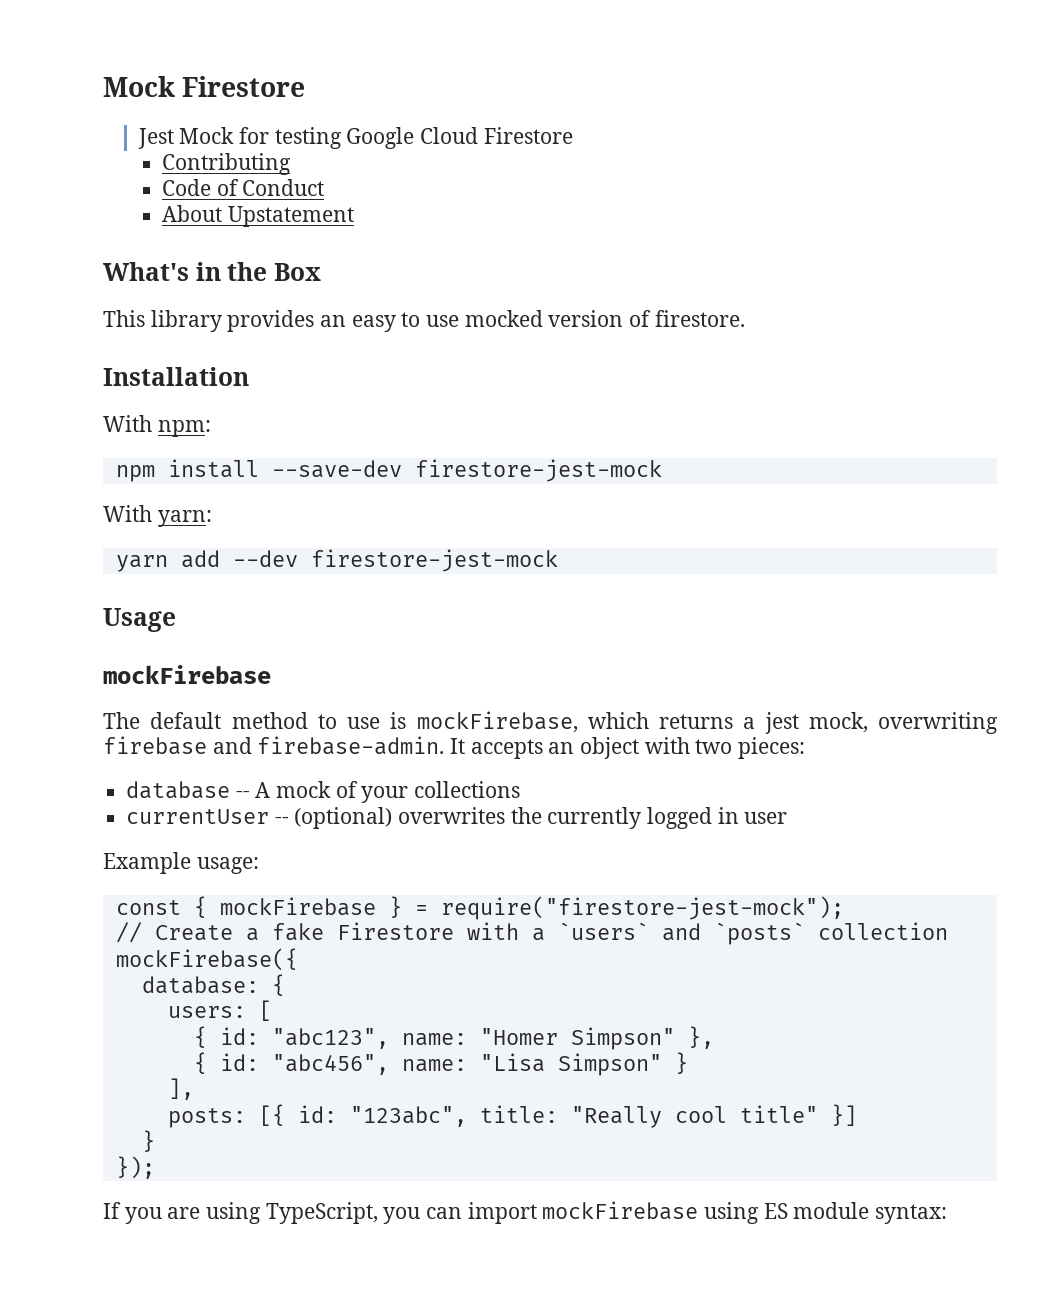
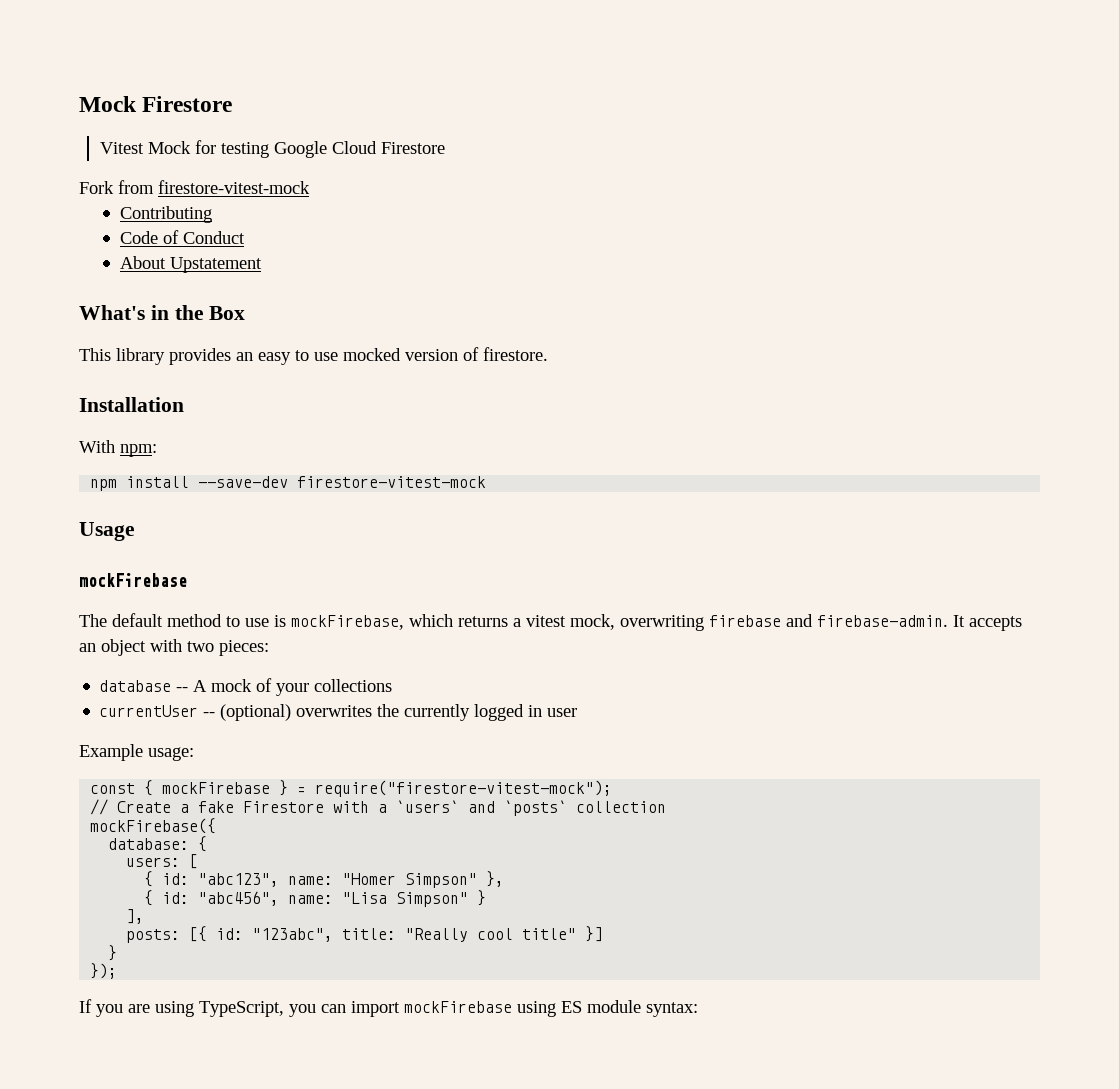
[137,128,174,149] Jest -> [99,142,144,154] Vitest
(573, 135) none -> [79,180,310,194] // Fork from firestore-vitest-mock
[414,459,662,482] [103,505,212,527] [115,549,558,572] firestore-jest-mock // With yarn: // yarn add --dev firestore-jest-mock -> [297,476,487,488] firestore-vitest-mock
[764,712,799,734] jest -> [526,615,566,627] vitest
[440,896,844,920] require("firestore-jest-mock"); -> [315,780,613,797] require("firestore-vitest-mock");

